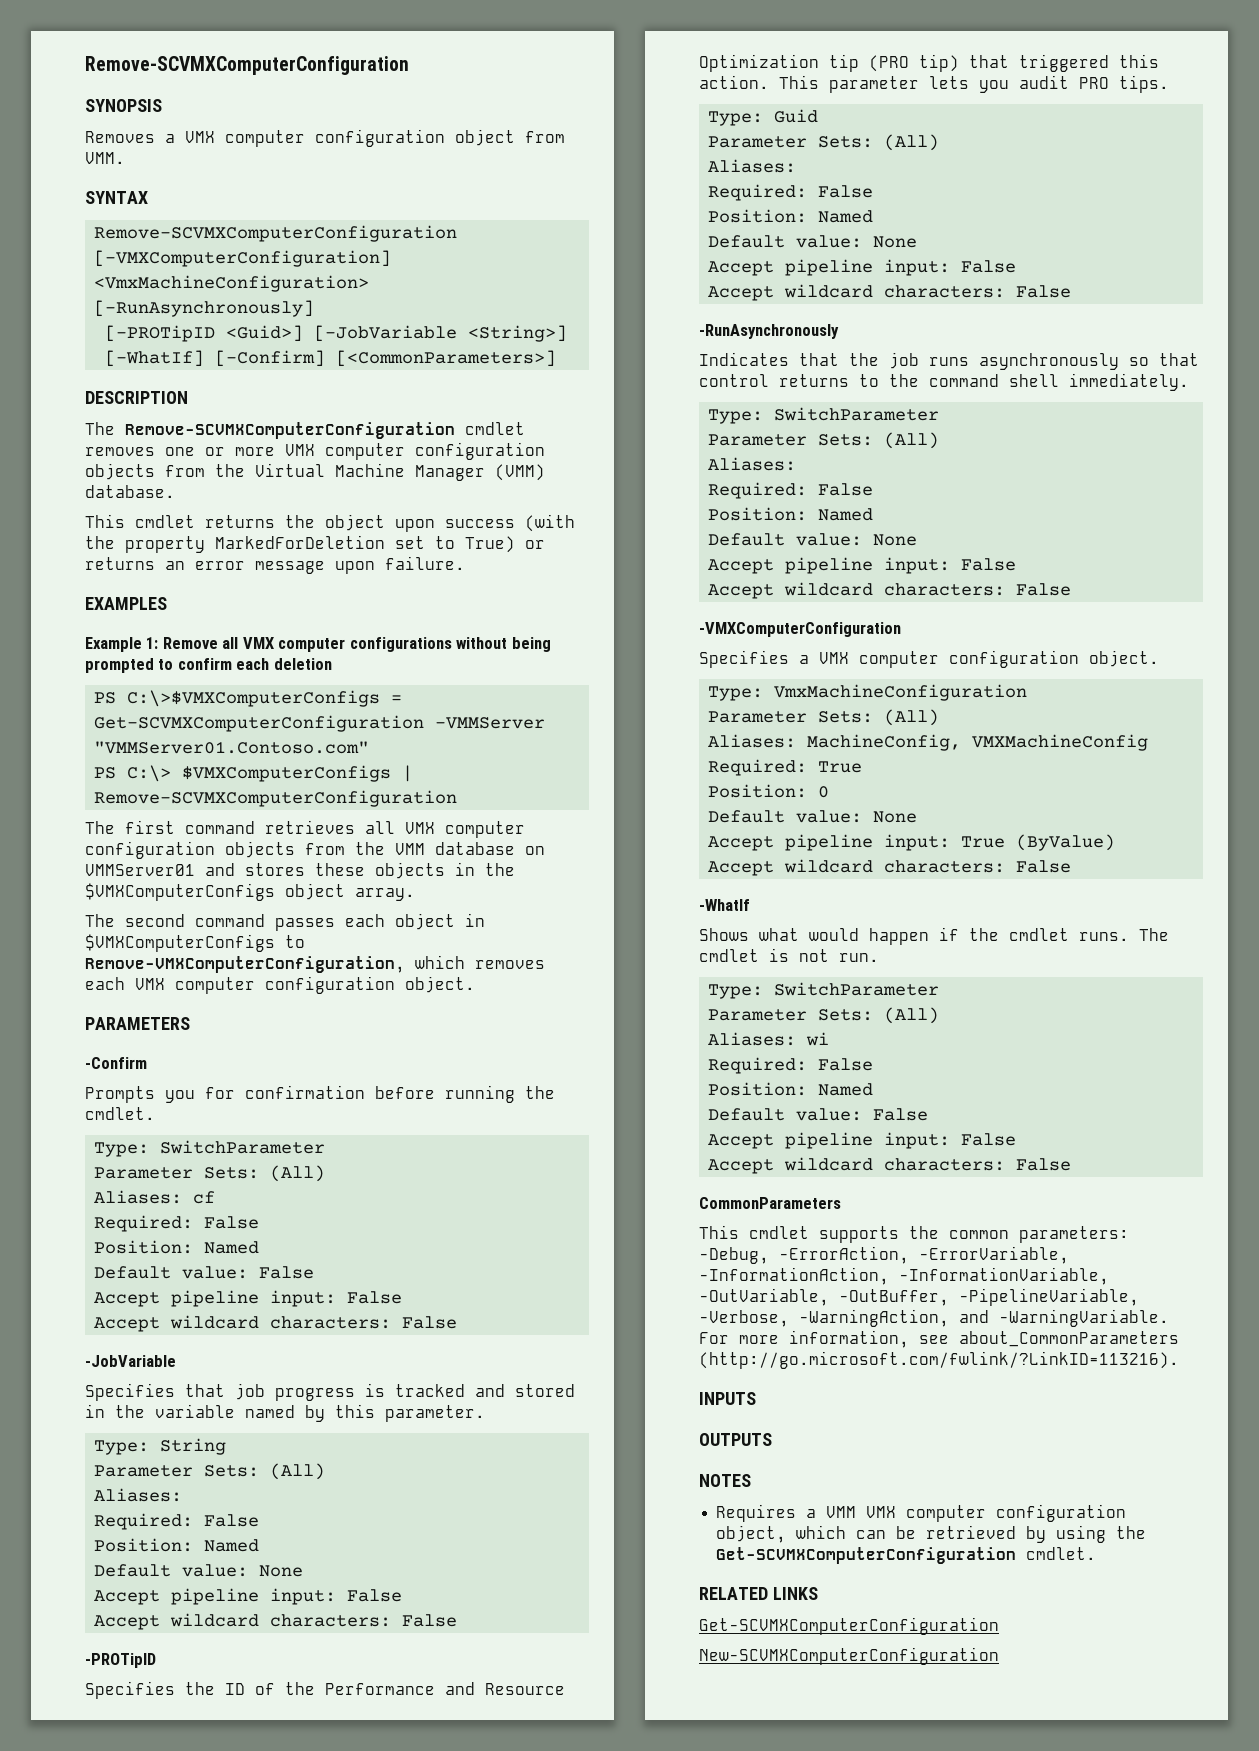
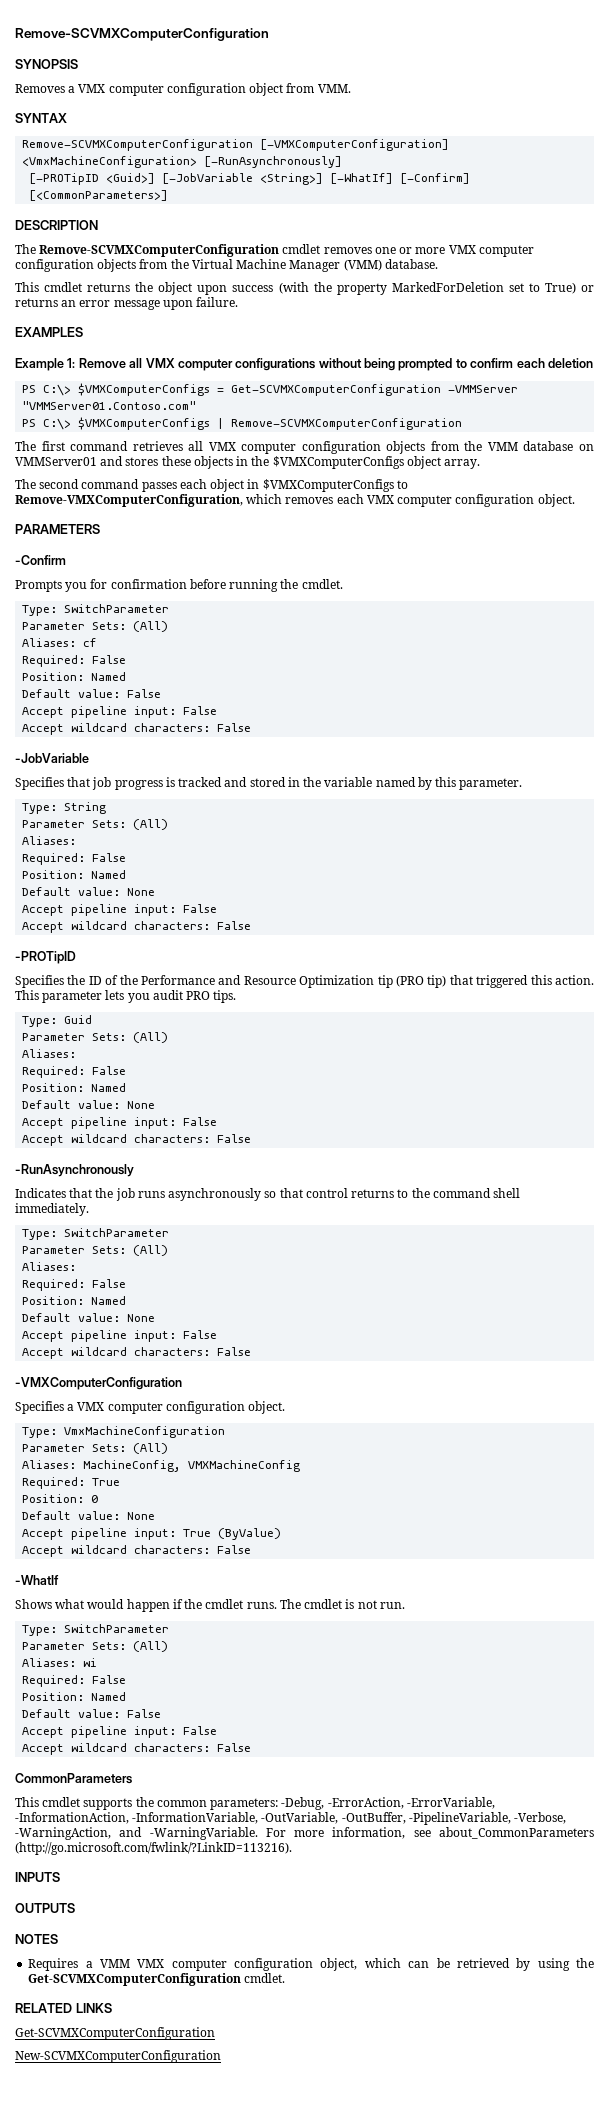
[127,690,381,707] C:\>$VMXComputerConfigs -> [43,383,211,396] C:\> $VMXComputerConfigs

